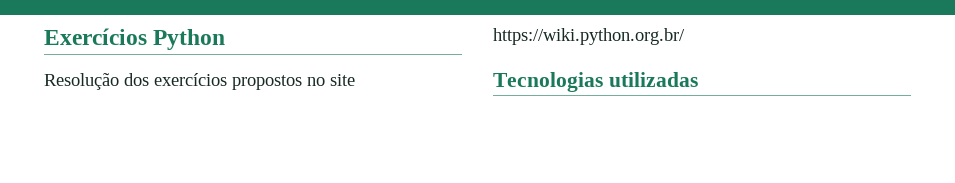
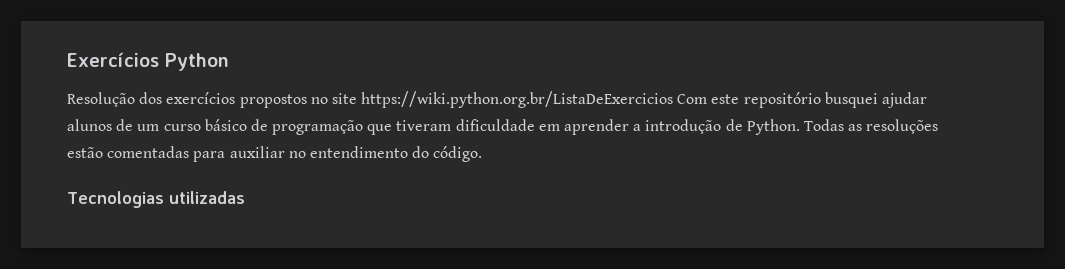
[493,28,685,45] https://wiki.python.org.br/ -> [361,91,928,108] [67,119,939,135] [67,146,483,162] https://wiki.python.org.br/ListaDeExercicios Com este repositório busquei ajudar alunos de um curso básico de programação que tiveram dificuldade em aprender a introdução de Python. Todas as resoluções estão comentadas para auxiliar no entendimento do código.

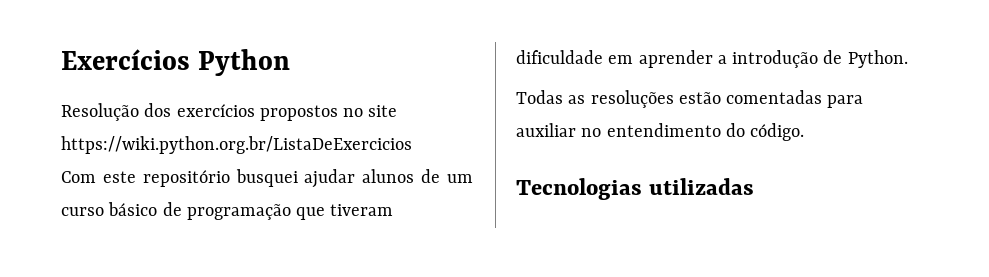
(674, 99) none -> (412, 145) //
(800, 127) none -> (908, 59) //

